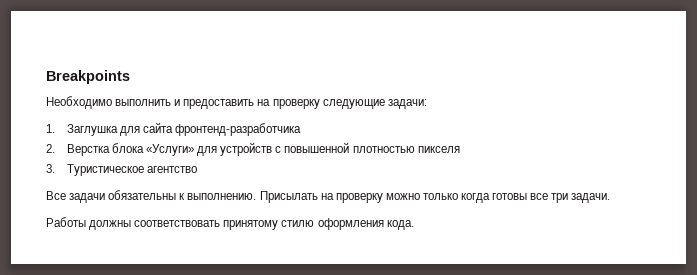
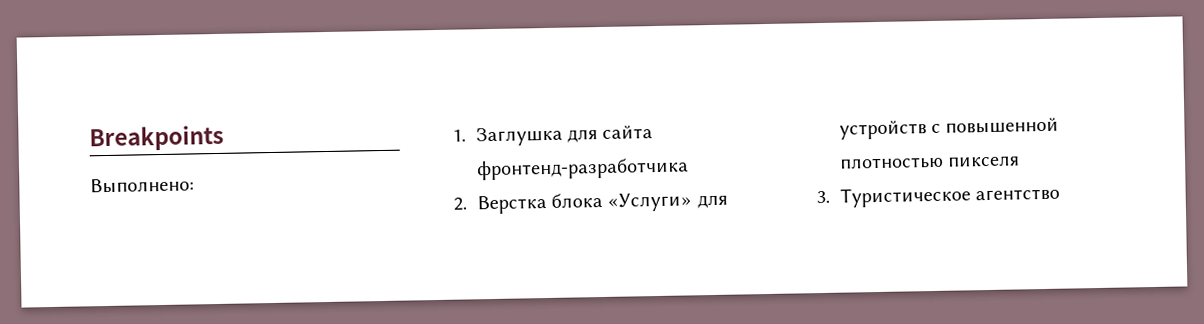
[46,96,427,109] Необходимо выполнить и предоставить на проверку следующие задачи: -> [90,177,194,194] Выполнено:
[46,190,611,203] [46,217,414,230] // Все задачи обязательны к выполнению. Присылать на проверку можно только когда готовы все три задачи. // Работы должны соответствовать принятому стилю оформления кода. -> (1061, 195) none

